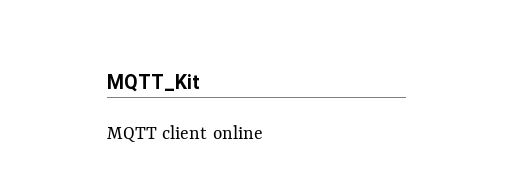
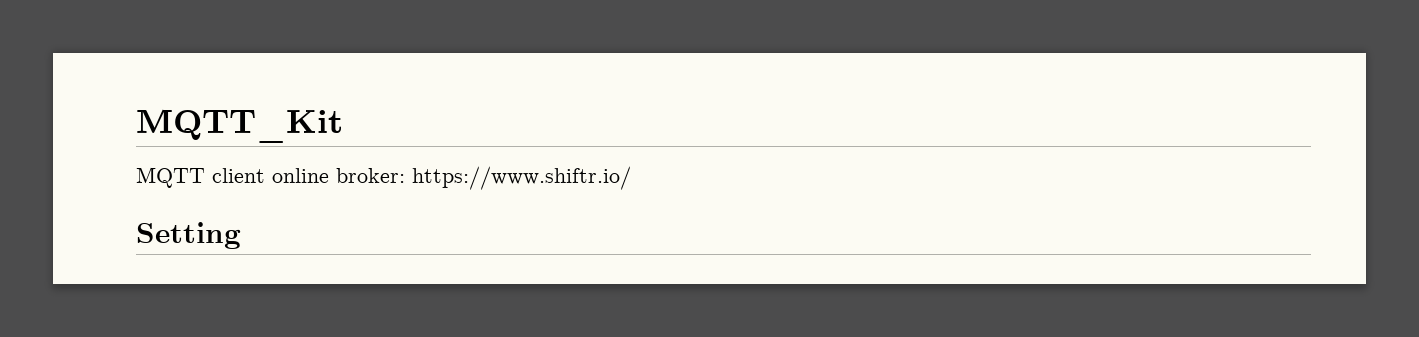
(263, 132) none -> [336,166,631,190] [136,222,241,249] broker: https://www.shiftr.io/ // Setting

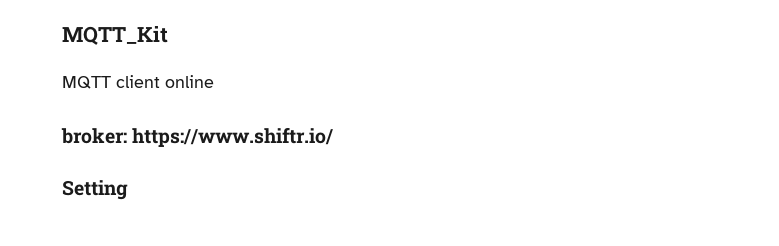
(329, 175) none -> (214, 81) //

